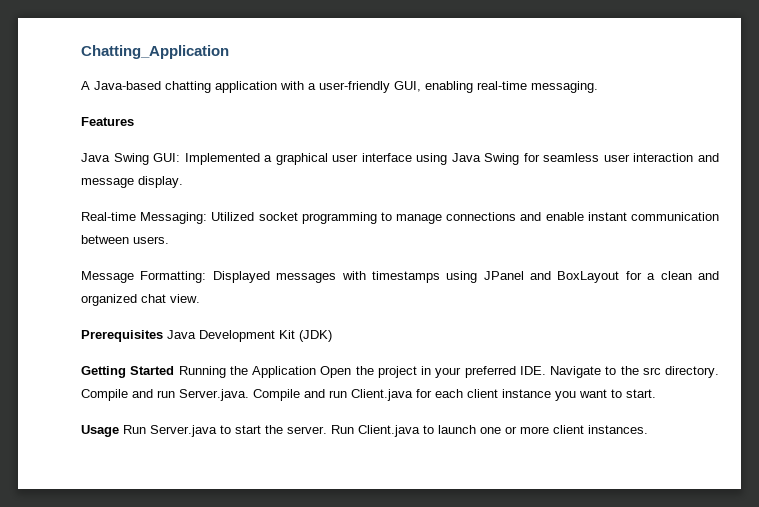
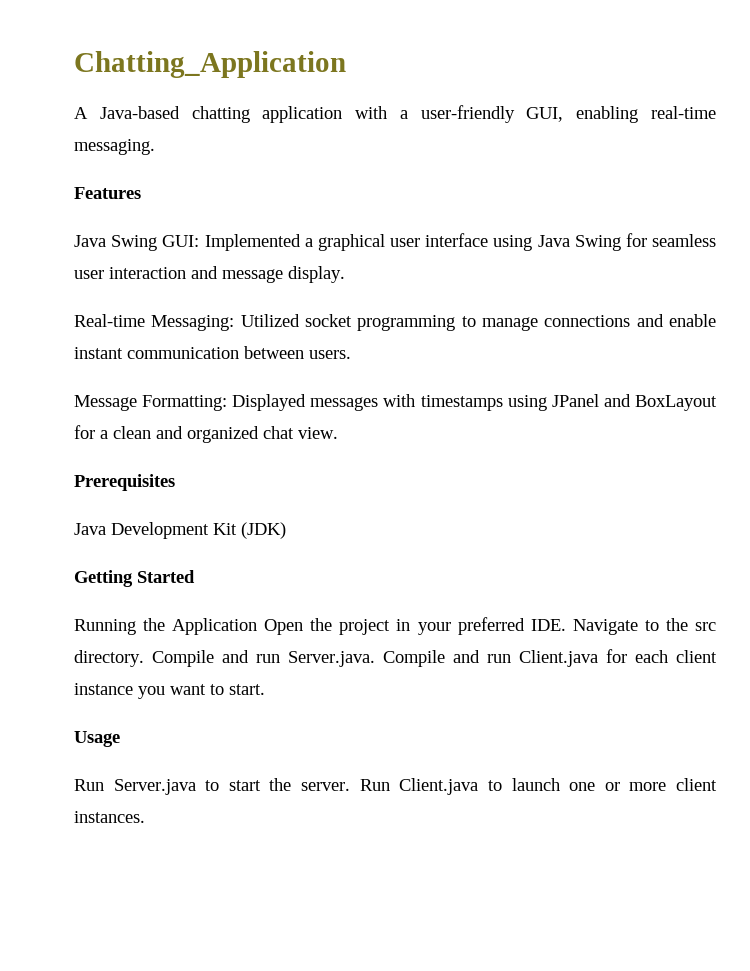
(163, 336) none -> (175, 482) //
(175, 370) none -> (195, 576) //
(119, 431) none -> (120, 739) //

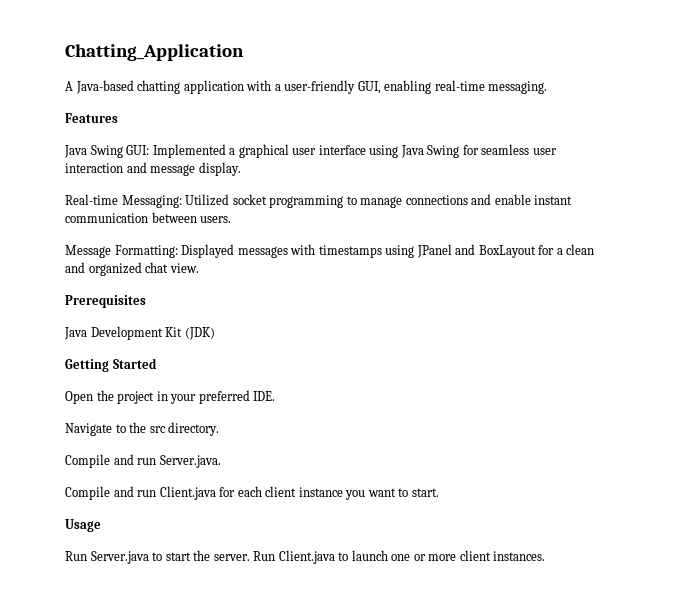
[74,618,258,635] Running the Application -> (157, 363) none
(566, 625) none -> (276, 396) //
(144, 658) none -> (220, 429) //
(375, 659) none -> (221, 461) //

